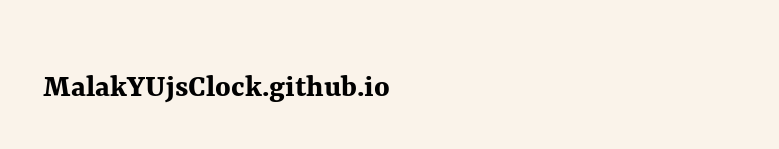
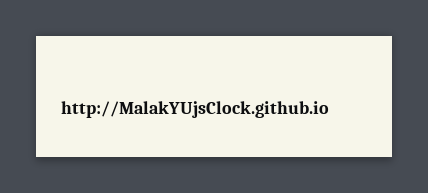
[43,75,390,103] MalakYUjsClock.github.io -> [61,101,329,118] http://MalakYUjsClock.github.io

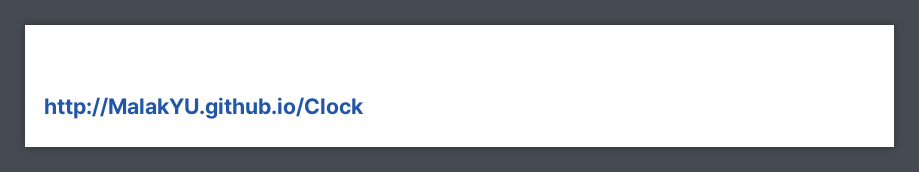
[61,101,329,118] http://MalakYUjsClock.github.io -> [44,97,364,119] http://MalakYU.github.io/Clock

